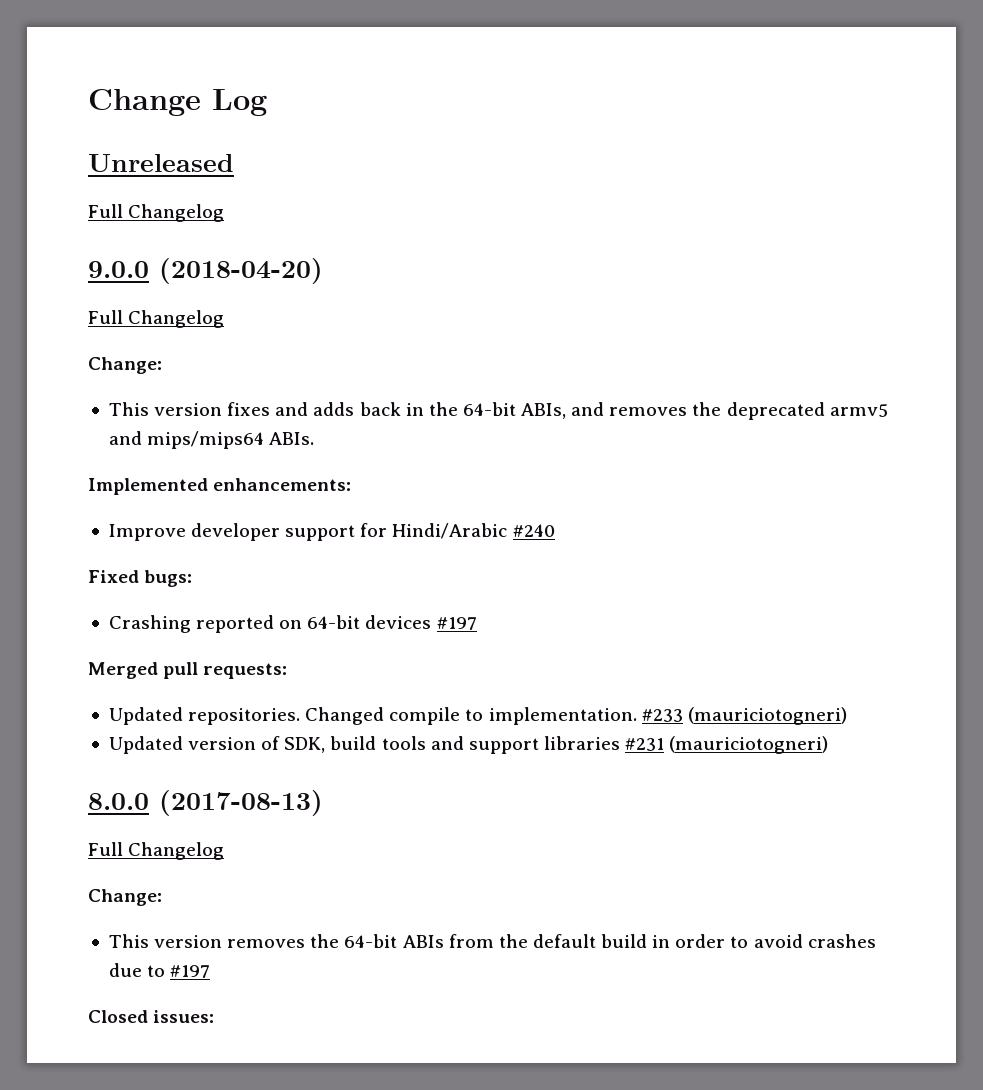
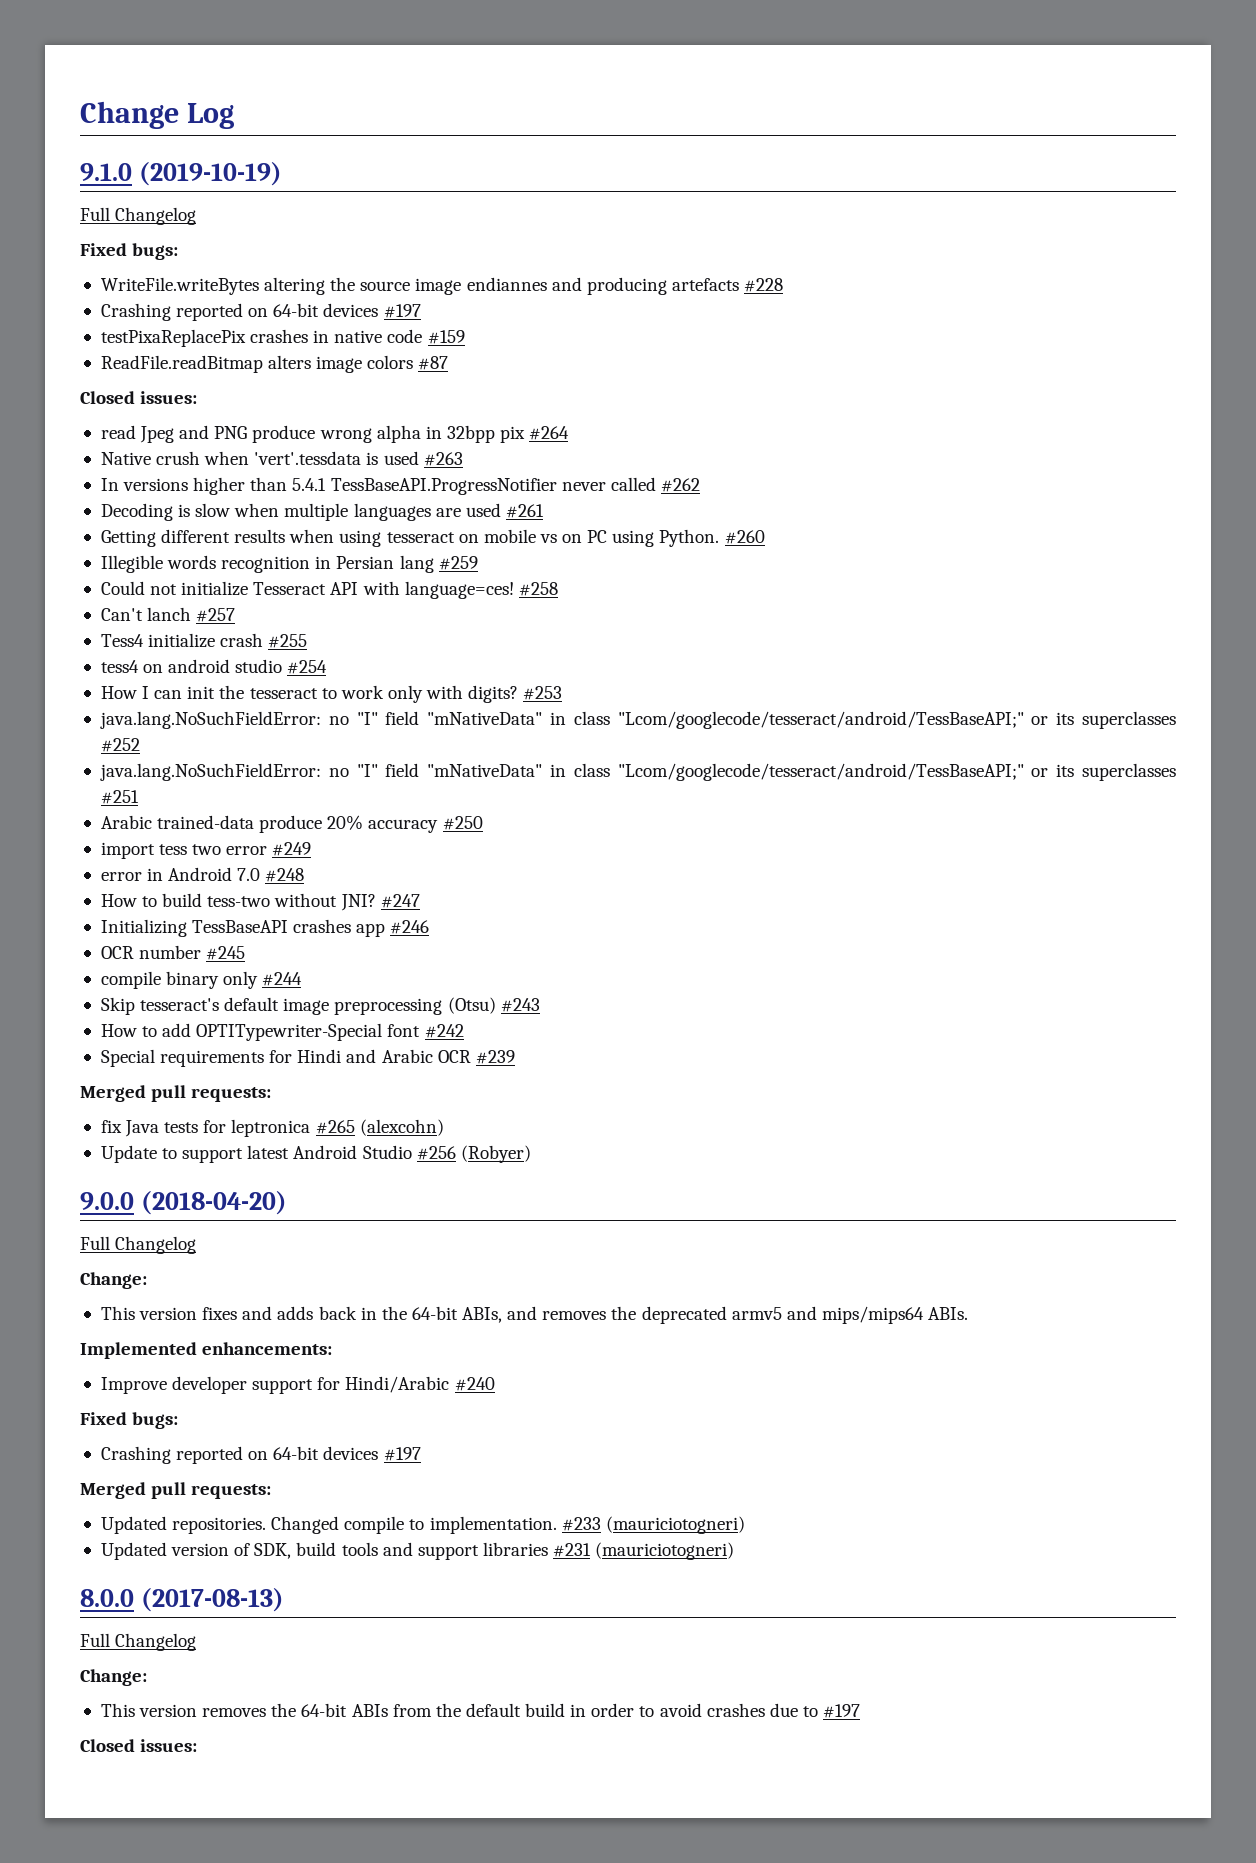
[88,154,234,172] [88,204,225,222] Unreleased // Full Changelog -> [80,162,282,186] [80,207,197,225] [80,243,179,260] [100,277,784,295] [100,303,421,321] [100,329,465,347] [100,355,449,373] [80,391,198,404] [100,425,570,443] [100,451,463,466] [100,477,700,495] [100,503,544,521] [100,529,765,547] [100,555,478,573] [100,581,558,599] [100,607,236,622] [100,633,308,648] [100,659,328,674] [100,685,563,703] [99,711,1176,729] [100,738,140,752] [99,763,1176,781] [100,790,139,804] [100,815,483,833] [100,842,312,859] [100,867,305,882] [100,893,420,911] [100,919,430,937] [100,945,246,960] [100,971,303,989] [100,997,540,1015] [100,1023,464,1041] [100,1049,515,1067] [80,1085,272,1102] [100,1119,444,1137] [100,1145,531,1163] 9.1.0 (2019-10-19) // Full Changelog // Fixed bugs: // WriteFile.writeBytes altering the source image endiannes and producing artefacts #228 // Crashing reported on 64-bit devices #197 // testPixaReplacePix crashes in native code #159 // ReadFile.readBitmap alters image colors #87 // Closed issues: // read Jpeg and PNG produce wrong alpha in 32bpp pix #264 // Native crush when 'vert'.tessdata is used #263 // In versions higher than 5.4.1 TessBaseAPI.ProgressNotifier never called #262 // Decoding is slow when multiple languages are used #261 // Getting different results when using tesseract on mobile vs on PC using Python. #260 // Illegible words recognition in Persian lang #259 // Could not initialize Tesseract API with language=ces! #258 // Can't lanch #257 // Tess4 initialize crash #255 // tess4 on android studio #254 // How I can init the tesseract to work only with digits? #253 // java.lang.NoSuchFieldError: no "I" field "mNativeData" in class "Lcom/googlecode/tesseract/android/TessBaseAPI;" or its superclasses #252 // java.lang.NoSuchFieldError: no "I" field "mNativeData" in class "Lcom/googlecode/tesseract/android/TessBaseAPI;" or its superclasses #251 // Arabic trained-data produce 20% accuracy #250 // import tess two error #249 // error in Android 7.0 #248 // How to build tess-two without JNI? #247 // Initializing TessBaseAPI crashes app #246 // OCR number #245 // compile binary only #244 // Skip tesseract's default image preprocessing (Otsu) #243 // How to add OPTITypewriter-Special font #242 // Special requirements for Hindi and Arabic OCR #239 // Merged pull requests: // fix Java tests for leptronica #265 (alexcohn) // Update to support latest Android Studio #256 (Robyer)

